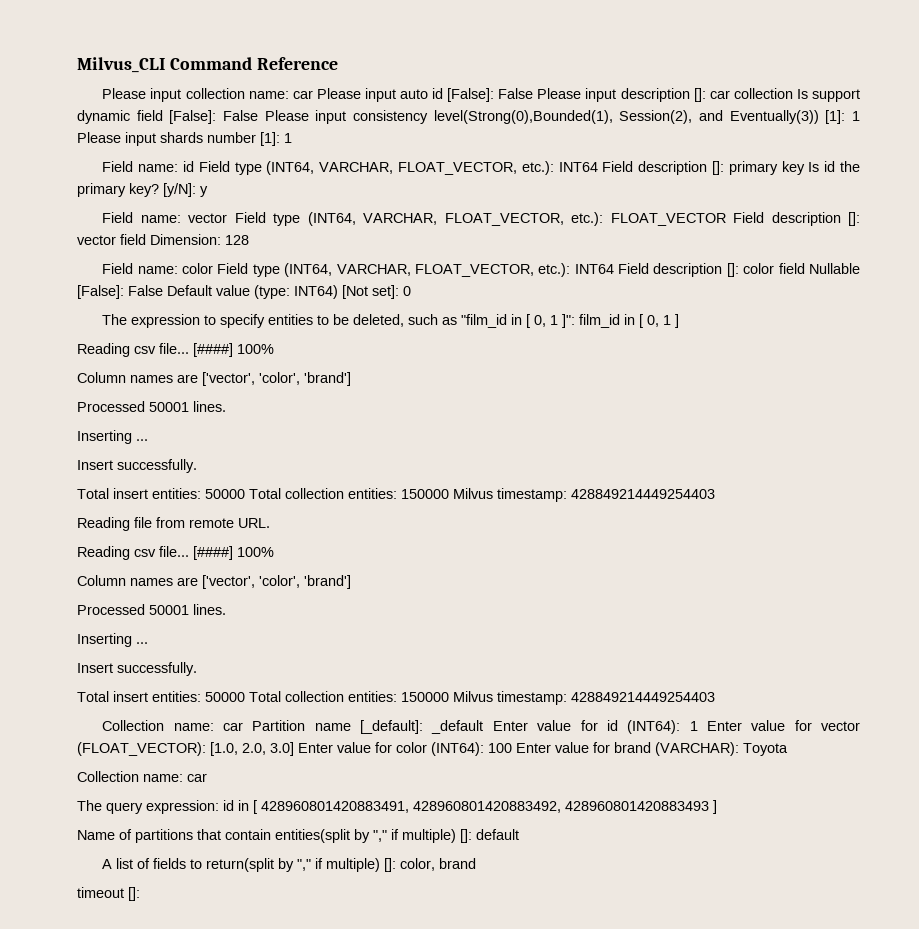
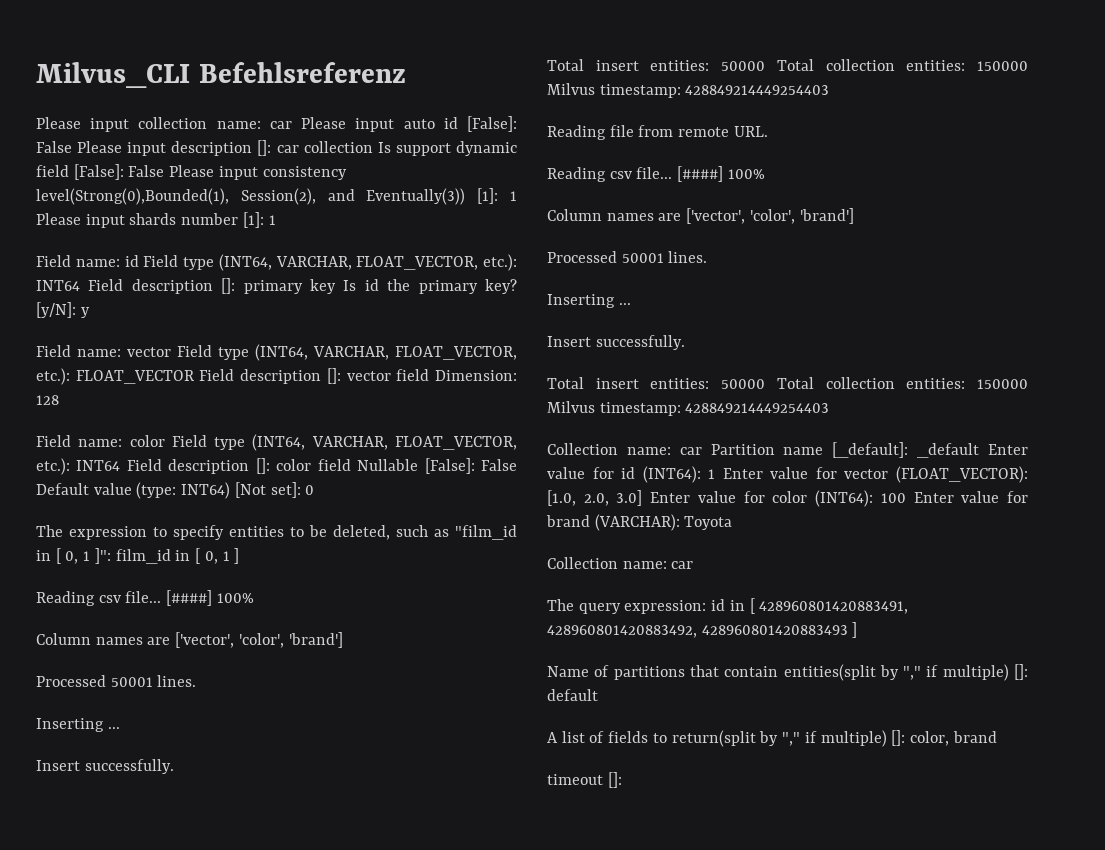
[169,57,338,70] Command Reference -> [198,62,406,83] Befehlsreferenz

